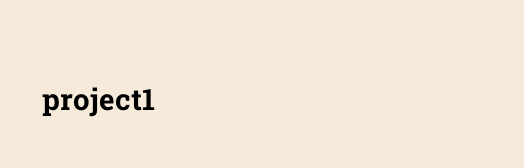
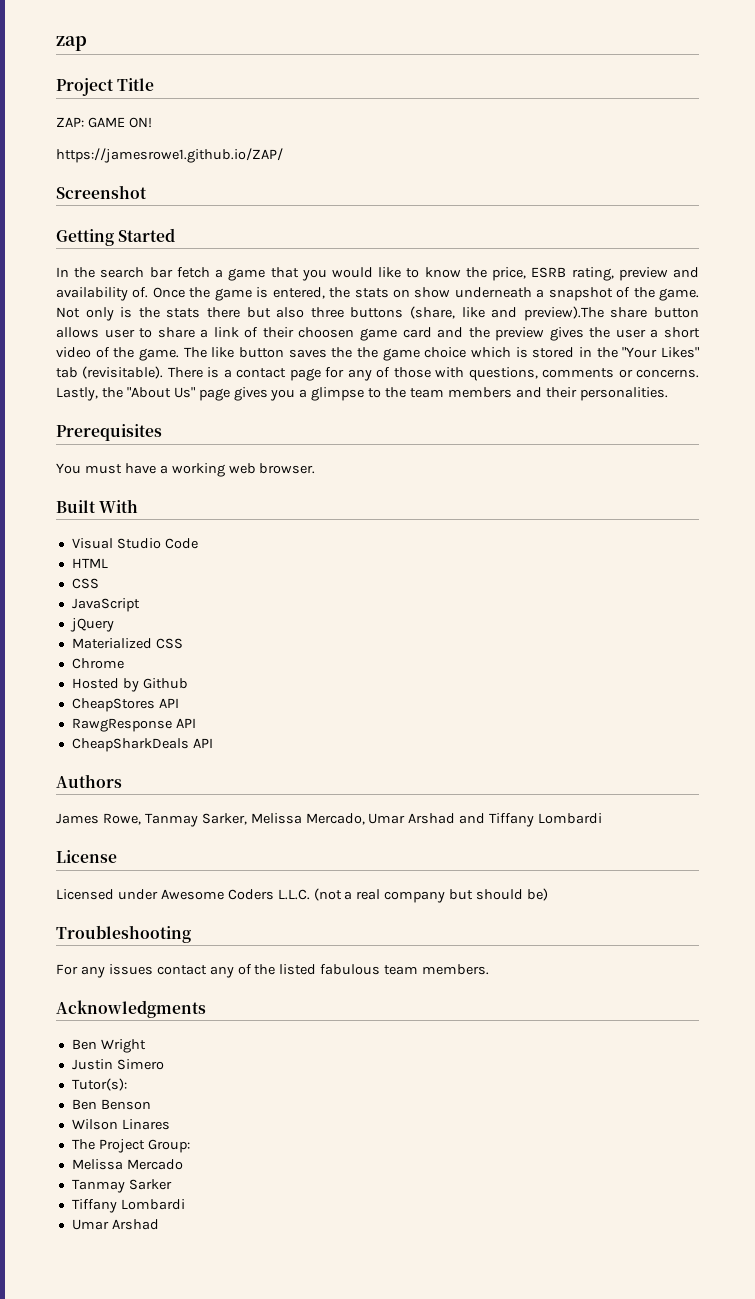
[42,87,155,117] project1 -> [56,36,87,51] [56,78,155,96] [56,117,152,128] [56,148,283,163] [56,185,147,199] [56,228,176,246] [56,267,699,281] [56,287,699,301] [56,306,700,321] [56,327,700,341] [56,347,699,361] [56,366,699,381] [56,387,668,401] [56,424,162,441] [56,463,316,477] [56,499,139,513] [71,538,198,549] [71,558,108,568] [71,578,99,589] [71,598,140,612] [69,618,114,632] [71,638,183,649] [71,658,124,669] [71,678,188,692] [71,698,179,712] [71,718,196,732] [71,738,213,752] [56,774,122,788] [56,813,603,827] [56,850,117,863] [56,888,549,903] [56,925,191,943] [56,964,490,978] [56,1000,206,1018] [71,1039,146,1053] [71,1059,164,1070] [71,1078,127,1091] [71,1099,151,1110] [71,1119,170,1130] [71,1139,190,1153] [71,1159,183,1170] [71,1179,172,1193] [71,1199,185,1213] [71,1219,159,1230] zap // Project Title // ZAP: GAME ON! // https://jamesrowe1.github.io/ZAP/ // Screenshot // Getting Started // In the search bar fetch a game that you would like to know the price, ESRB rating, preview and availability of. Once the game is entered, the stats on show underneath a snapshot of the game. Not only is the stats there but also three buttons (share, like and preview).The share button allows user to share a link of their choosen game card and the preview gives the user a short video of the game. The like button saves the the game choice which is stored in the "Your Likes" tab (revisitable). There is a contact page for any of those with questions, comments or concerns. Lastly, the "About Us" page gives you a glimpse to the team members and their personalities. // Prerequisites // You must have a working web browser. // Built With // Visual Studio Code // HTML // CSS // JavaScript // jQuery // Materialized CSS // Chrome // Hosted by Github // CheapStores API // RawgResponse API // CheapSharkDeals API // Authors // James Rowe, Tanmay Sarker, Melissa Mercado, Umar Arshad and Tiffany Lombardi // License // Licensed under Awesome Coders L.L.C. (not a real company but should be) // Troubleshooting // For any issues contact any of the listed fabulous team members. // Acknowledgments // Ben Wright // Justin Simero // Tutor(s): // Ben Benson // Wilson Linares // The Project Group: // Melissa Mercado // Tanmay Sarker // Tiffany Lombardi // Umar Arshad

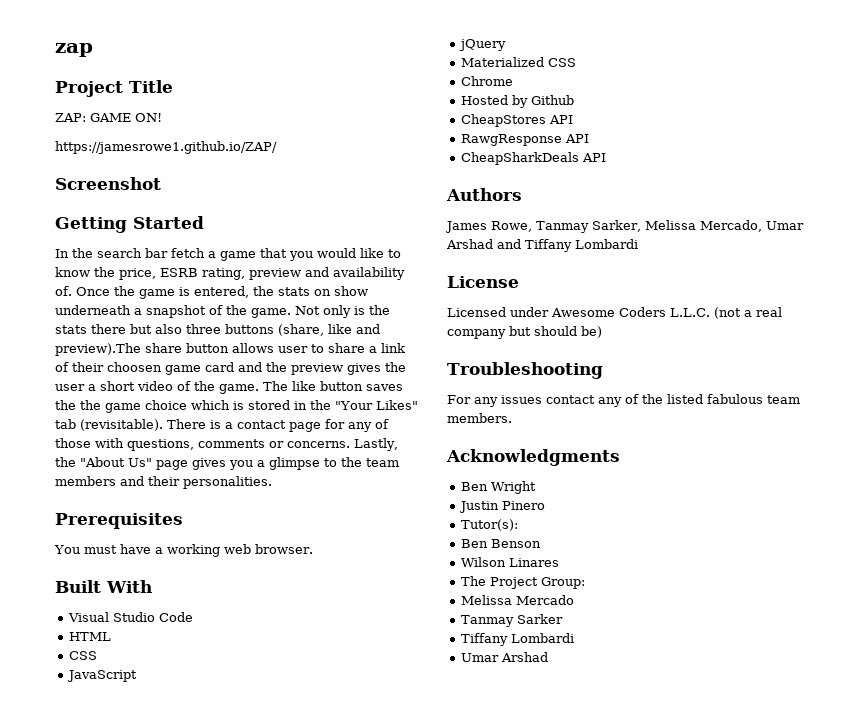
[116,1059,164,1070] Simero -> [501,501,545,510] Pinero

